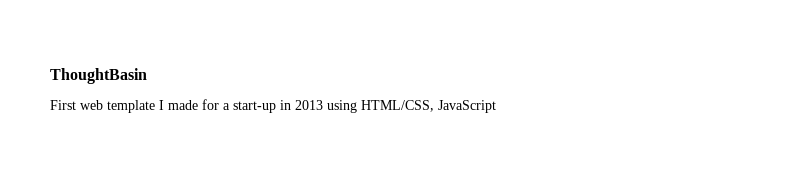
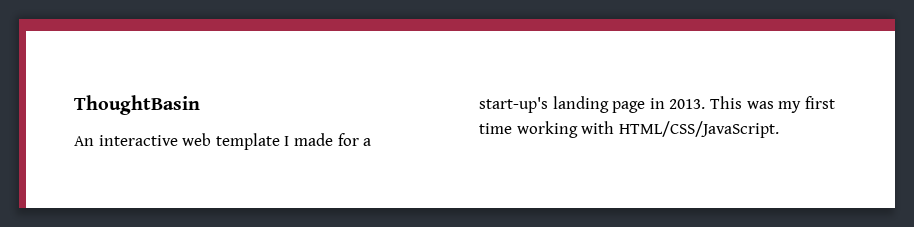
[50,100,76,110] First -> [74,135,178,146] An interactive
[233,100,496,113] start-up in 2013 using HTML/CSS, JavaScript -> [479,96,835,113] [479,121,779,138] start-up's landing page in 2013. This was my first time working with HTML/CSS/JavaScript.

